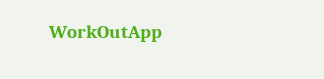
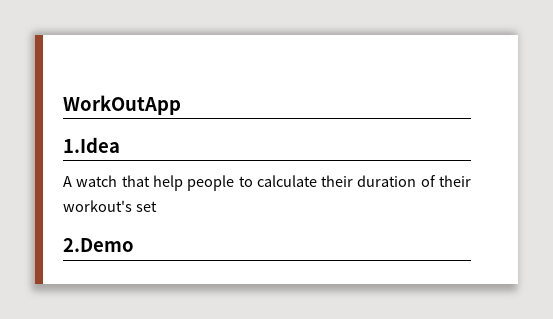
(162, 33) none -> [63,137,120,153] [63,175,472,191] [63,200,157,212] [63,238,134,252] // 1.Idea // A watch that help people to calculate their duration of their workout's set // 2.Demo

